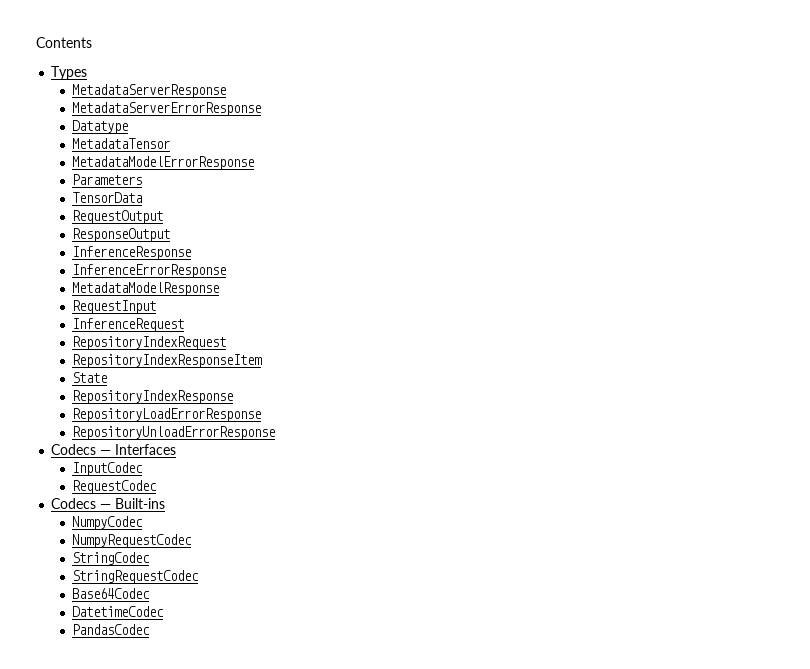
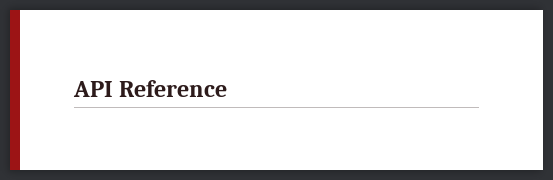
[36,37,92,48] [51,66,88,80] [72,84,227,98] [72,102,262,116] [72,120,129,134] [72,138,171,149] [72,156,255,170] [72,174,143,185] [72,192,143,203] [72,210,164,224] [72,228,171,242] [72,246,192,260] [72,264,227,278] [72,282,220,296] [72,300,157,314] [72,318,185,332] [72,336,227,350] [72,354,263,368] [72,372,108,383] [72,390,234,404] [72,408,262,422] [72,426,276,440] [51,444,177,455] [72,462,144,476] [72,480,158,494] [51,498,166,509] [72,516,144,530] [72,534,193,548] [72,552,151,565] [72,570,200,584] [72,588,151,599] [72,606,165,617] [72,624,151,635] Contents // Types // MetadataServerResponse // MetadataServerErrorResponse // Datatype // MetadataTensor // MetadataModelErrorResponse // Parameters // TensorData // RequestOutput // ResponseOutput // InferenceResponse // InferenceErrorResponse // MetadataModelResponse // RequestInput // InferenceRequest // RepositoryIndexRequest // RepositoryIndexResponseItem // State // RepositoryIndexResponse // RepositoryLoadErrorResponse // RepositoryUnloadErrorResponse // Codecs — Interfaces // InputCodec // RequestCodec // Codecs — Built-ins // NumpyCodec // NumpyRequestCodec // StringCodec // StringRequestCodec // Base64Codec // DatetimeCodec // PandasCodec -> [73,80,228,97] API Reference

